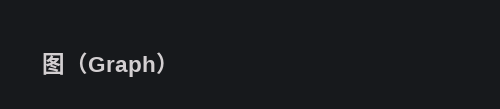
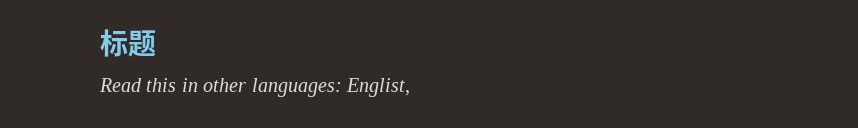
[42,52,179,77] 图（Graph） -> [100,29,156,57] [99,78,410,97] 标题 // Read this in other languages: Englist,

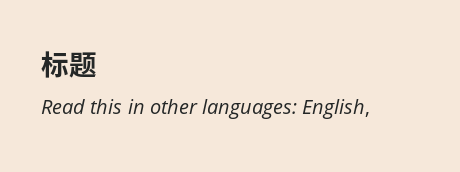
[346,78,410,97] Englist, -> [302,99,371,119] English,

